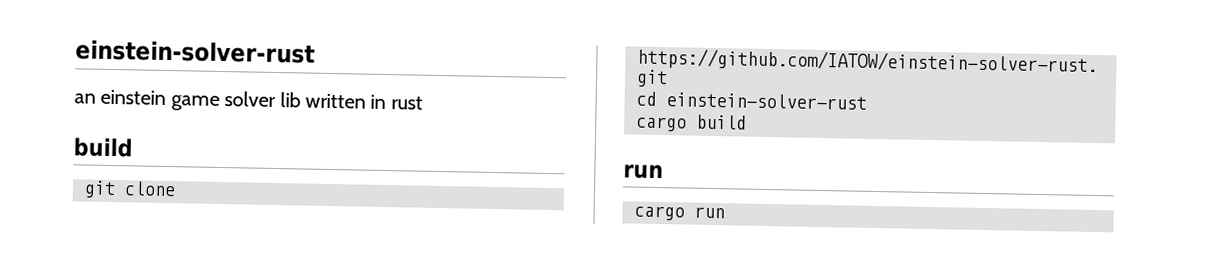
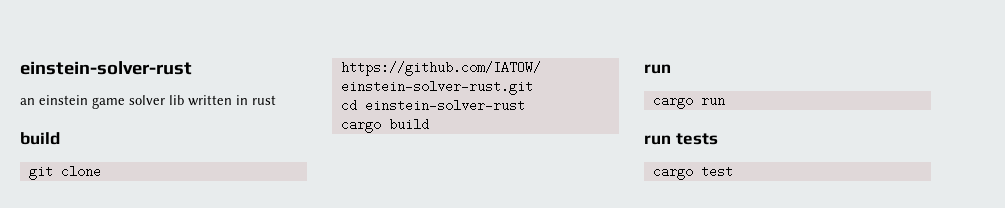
(725, 212) none -> [644,133,718,145] [652,165,733,180] // run tests // cargo test

